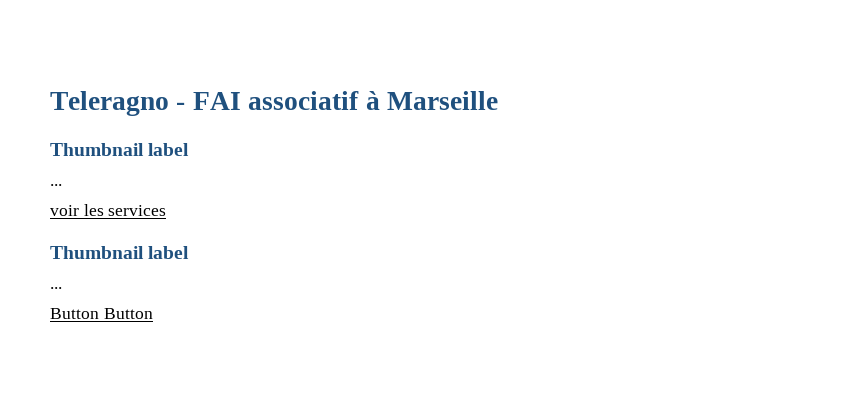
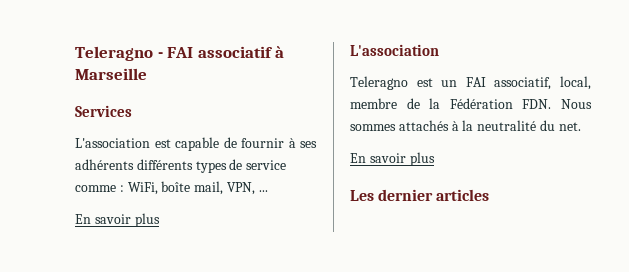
[50,143,190,156] [50,184,62,186] [50,204,167,216] [50,246,190,259] [50,287,62,289] [50,308,153,319] Thumbnail label // ... // voir les services // Thumbnail label // ... // Button Button -> [75,105,132,117] [75,137,317,151] [75,159,287,173] [75,181,268,195] [75,213,160,227] [350,44,439,56] [350,76,591,90] [350,98,592,109] [350,120,581,131] [350,152,435,166] [350,189,490,201] Services // L'association est capable de fournir à ses adhérents différents types de service comme : WiFi, boîte mail, VPN, ... // En savoir plus // L'association // Teleragno est un FAI associatif, local, membre de la Fédération FDN. Nous sommes attachés à la neutralité du net. // En savoir plus // Les dernier articles

